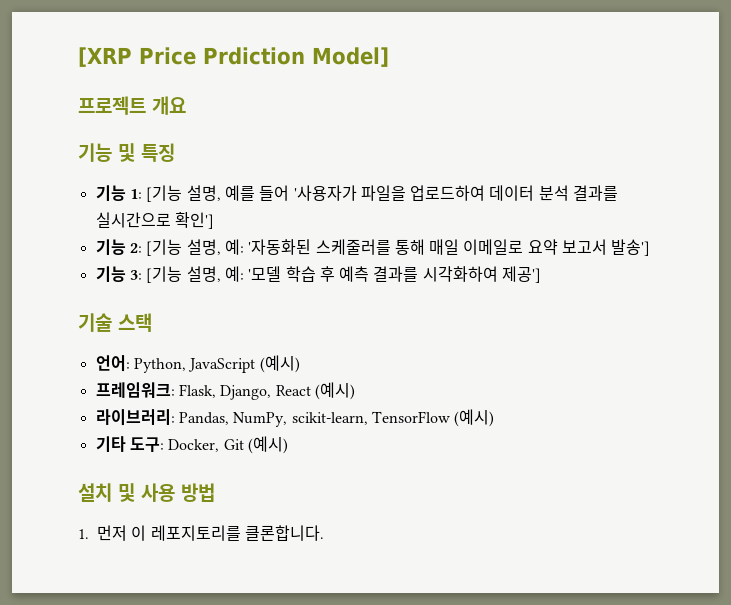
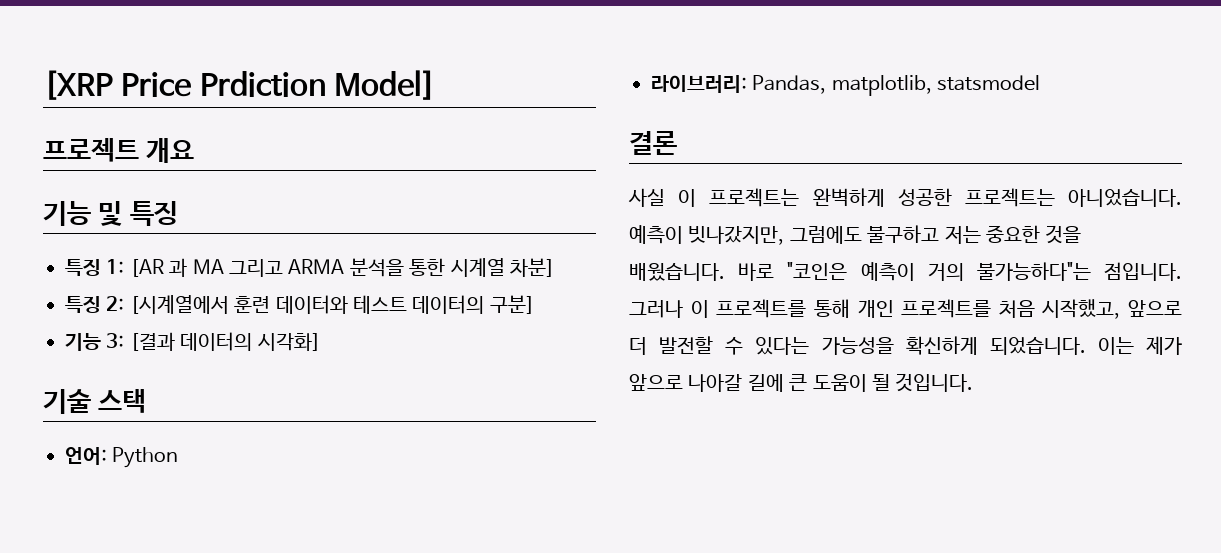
[95,185,619,202] [95,212,214,229] [95,239,651,256] [95,266,542,283] [78,313,152,332] [95,355,300,373] [95,382,355,400] [95,409,495,427] [95,436,288,454] [78,483,215,502] [78,525,324,541] 기능 1: [기능 설명, 예를 들어 '사용자가 파일을 업로드하여 데이터 분석 결과를 실시간으로 확인'] // 기능 2: [기능 설명, 예: '자동화된 스케줄러를 통해 매일 이메일로 요약 보고서 발송'] // 기능 3: [기능 설명, 예: '모델 학습 후 예측 결과를 시각화하여 제공'] // 기술 스택 // 언어: Python, JavaScript (예시) // 프레임워크: Flask, Django, React (예시) // 라이브러리: Pandas, NumPy, scikit-learn, TensorFlow (예시) // 기타 도구: Docker, Git (예시) // 설치 및 사용 방법 // 1. 먼저 이 레포지토리를 클론합니다. -> [65,258,555,277] [65,295,535,314] [65,332,321,351] [43,389,147,414] [65,447,179,468] [651,75,1041,96] [629,131,677,155] [628,188,1182,207] [629,225,1082,245] [629,262,1182,281] [629,299,1182,319] [629,336,1182,355] [629,373,974,392] 특징 1: [AR 과 MA 그리고 ARMA 분석을 통한 시계열 차분] // 특징 2: [시계열에서 훈련 데이터와 테스트 데이터의 구분] // 기능 3: [결과 데이터의 시각화] // 기술 스택 // 언어: Python // 라이브러리: Pandas, matplotlib, statsmodel // 결론 // 사실 이 프로젝트는 완벽하게 성공한 프로젝트는 아니었습니다. 예측이 빗나갔지만, 그럼에도 불구하고 저는 중요한 것을 배웠습니다. 바로 "코인은 예측이 거의 불가능하다"는 점입니다. 그러나 이 프로젝트를 통해 개인 프로젝트를 처음 시작했고, 앞으로 더 발전할 수 있다는 가능성을 확신하게 되었습니다. 이는 제가 앞으로 나아갈 길에 큰 도움이 될 것입니다.

